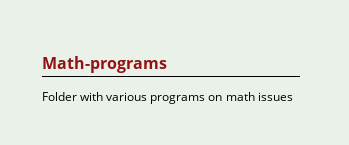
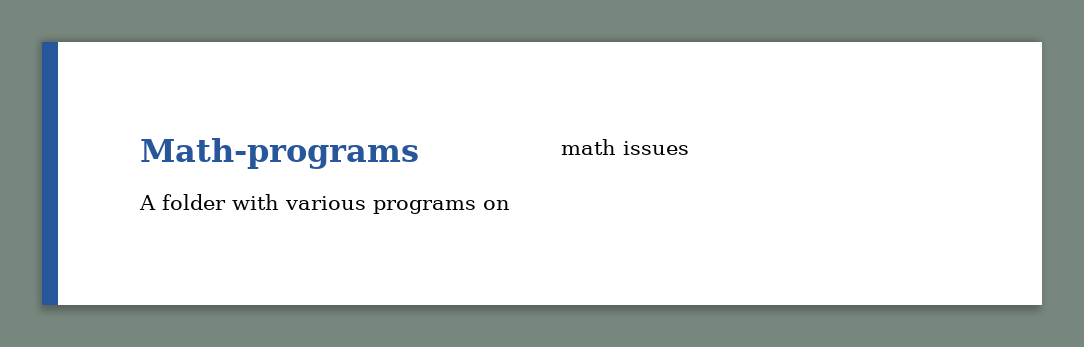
[42,92,77,101] Folder -> [139,194,226,210] A folder

